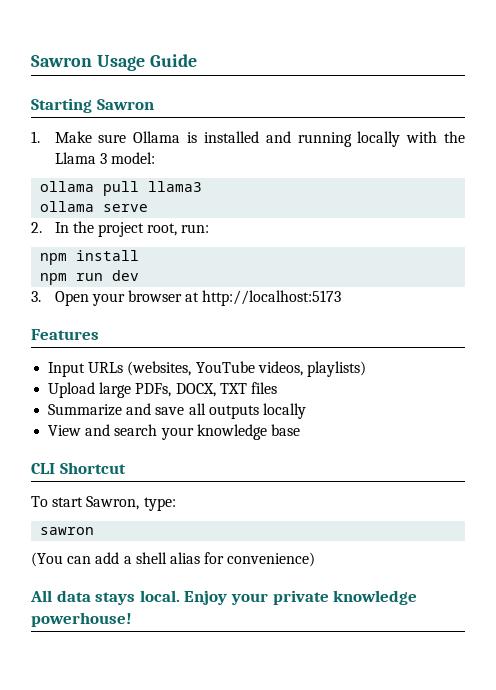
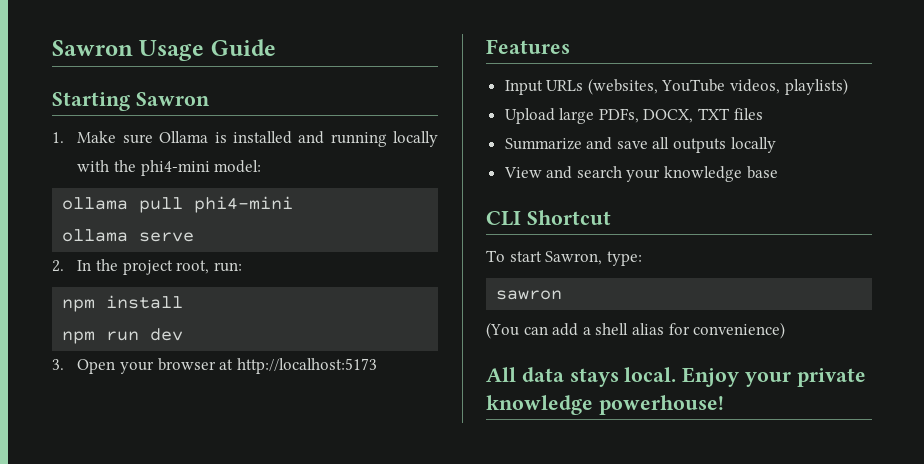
[54,152,107,164] Llama 3 -> [140,160,210,176] phi4-mini
[148,181,203,192] llama3 -> [194,196,294,213] phi4-mini

